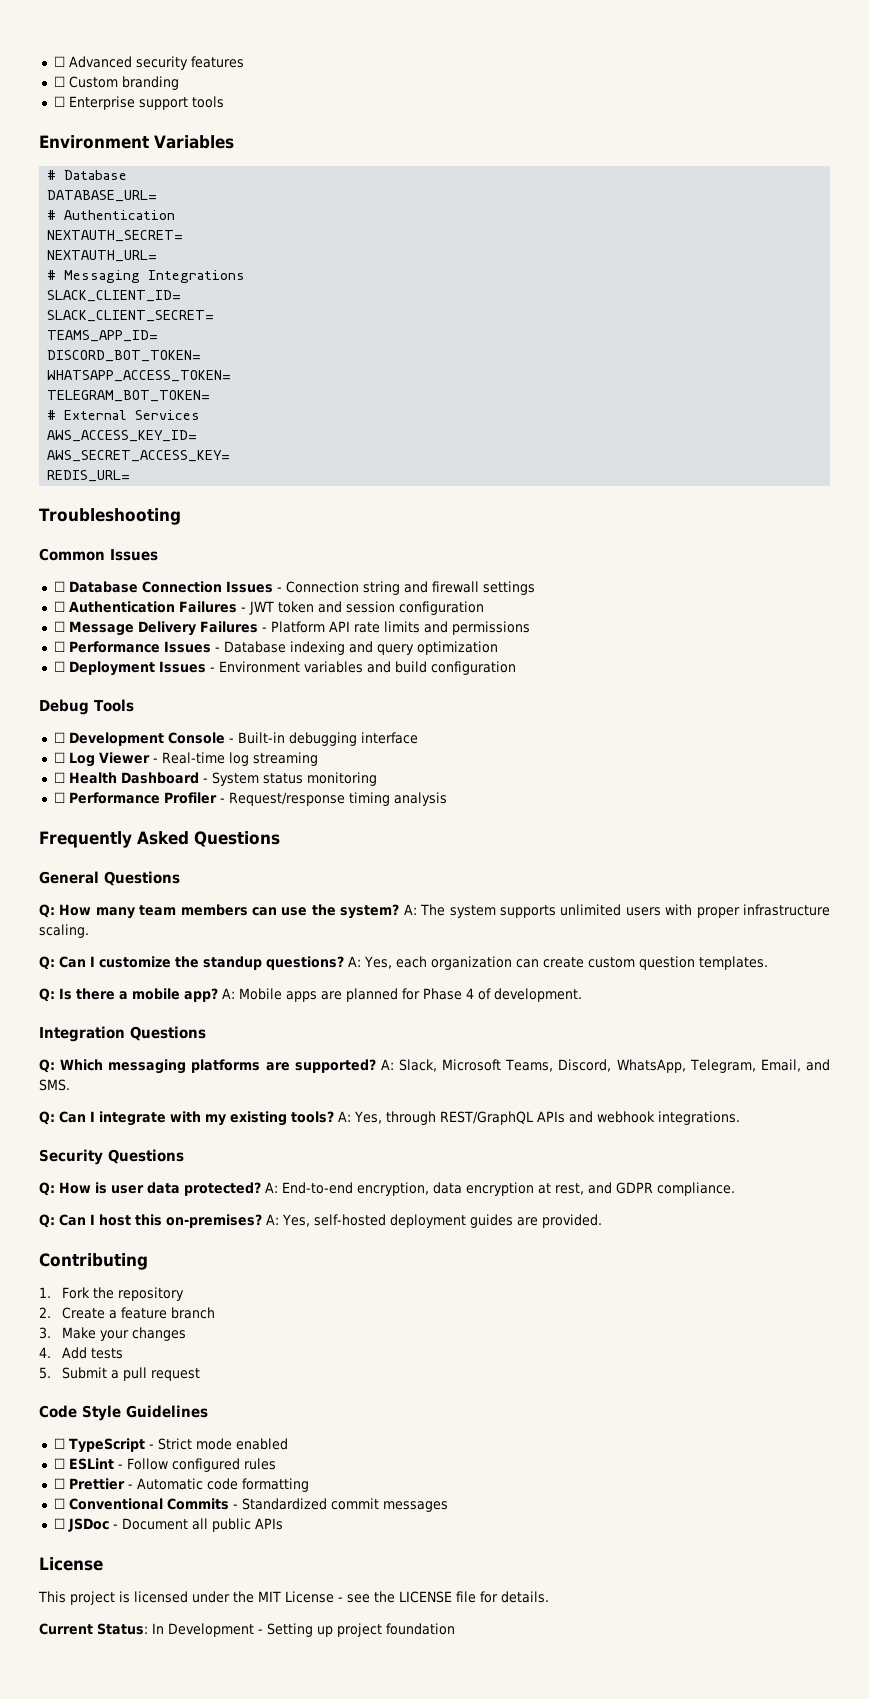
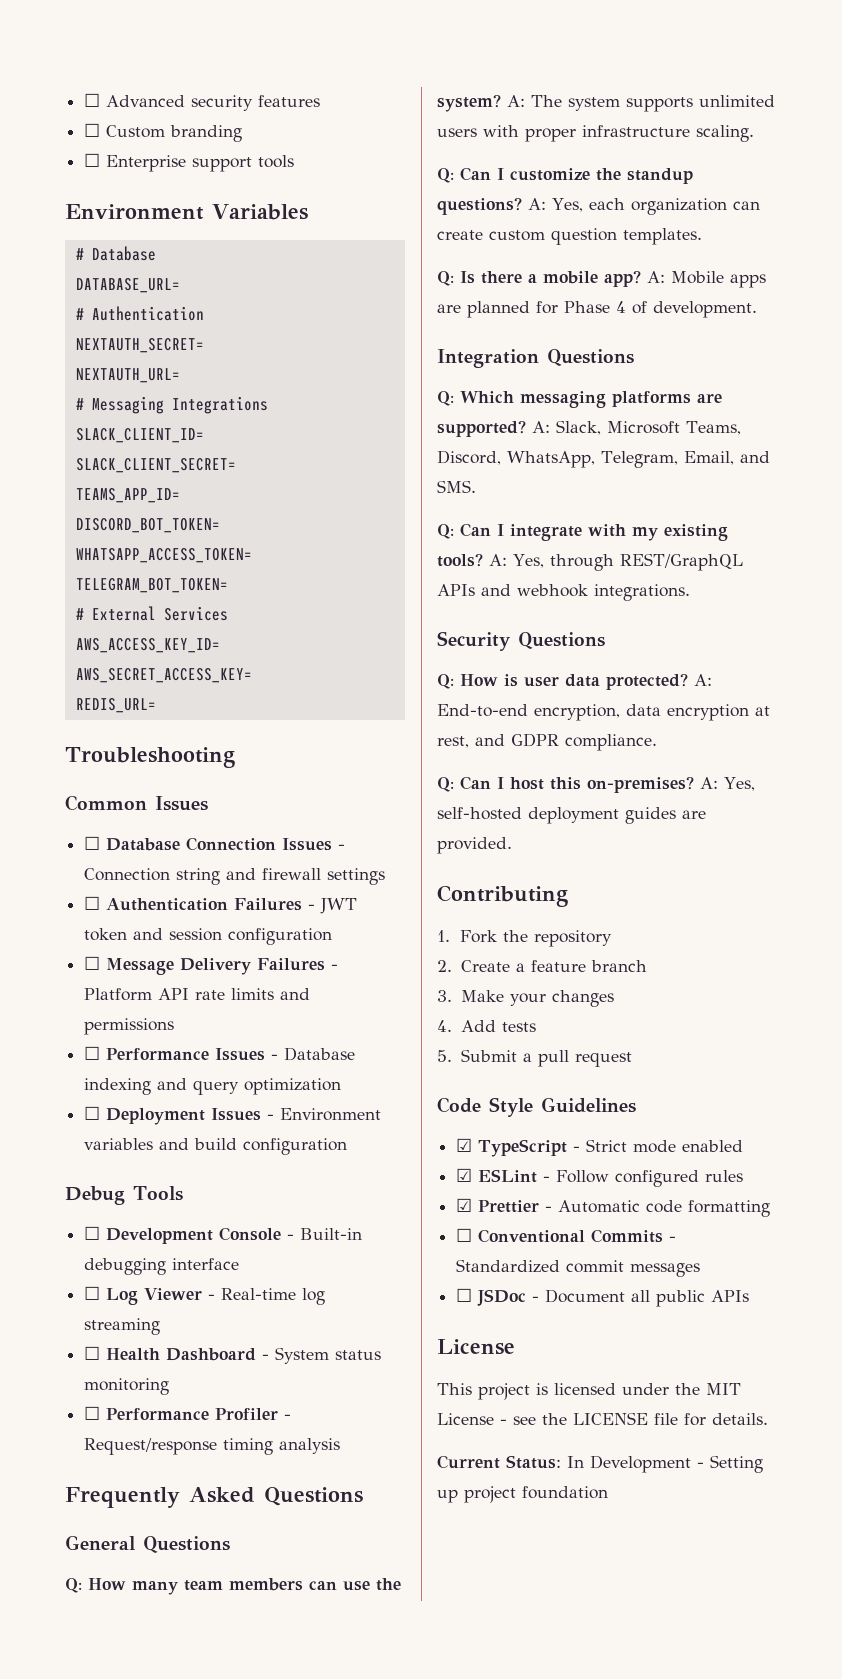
[53,1438,65,1449] ☐ -> [456,1138,473,1152] ☑
[53,1458,65,1469] ☐ -> [456,1168,473,1182] ☑
[53,1478,65,1489] ☐ -> [456,1198,473,1212] ☑

